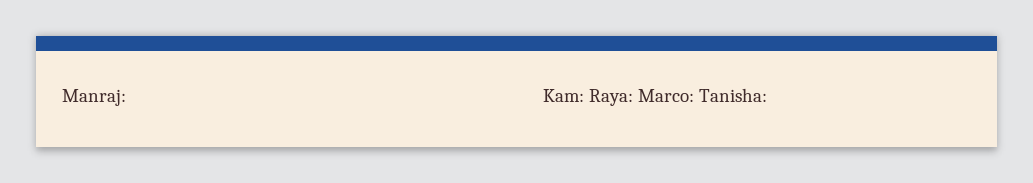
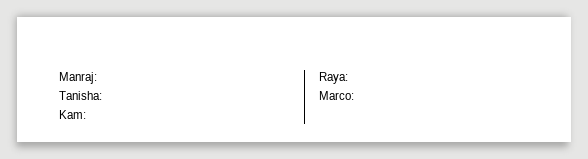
(126, 97) none -> [59,91,102,100] // Tanisha:
(584, 95) none -> (86, 114) //
[638,88,768,102] Marco: Tanisha: -> [319,91,354,100] // Marco:

